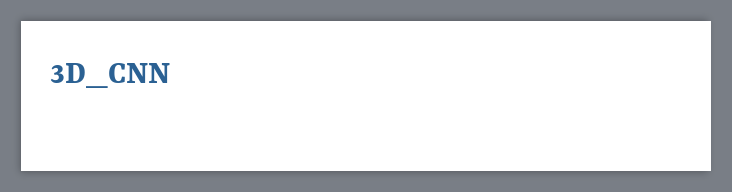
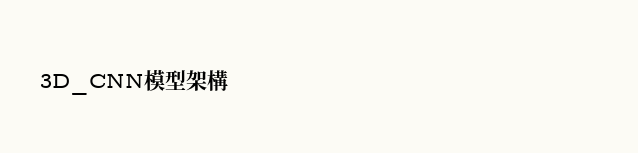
(170, 75) none -> [144,70,228,91] 模型架構

